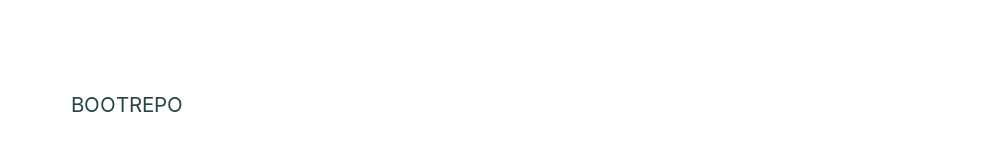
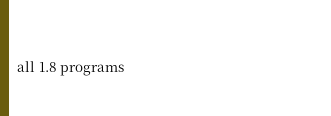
[71,97,183,112] BOOTREPO -> [17,61,125,76] all 1.8 programs

